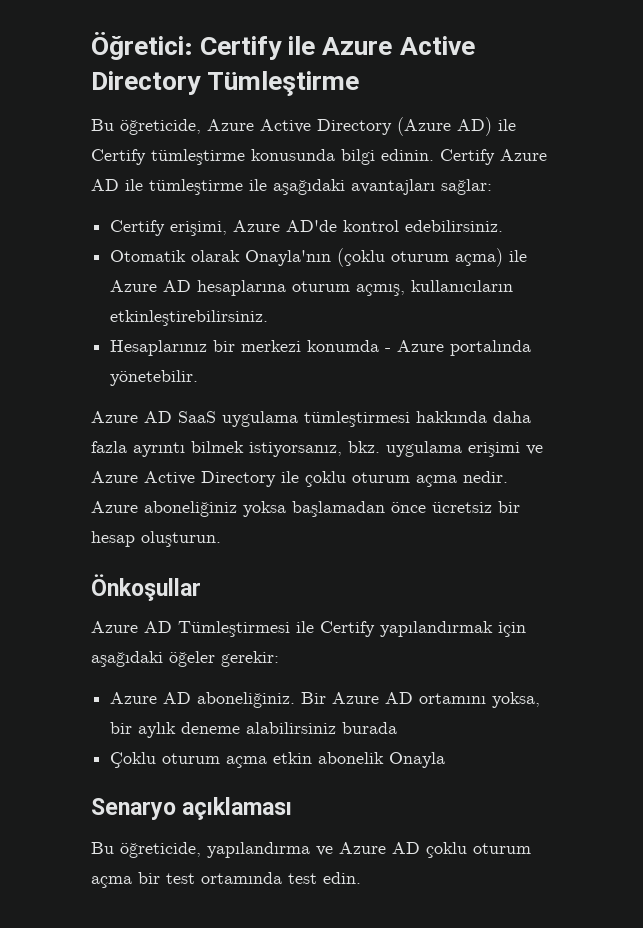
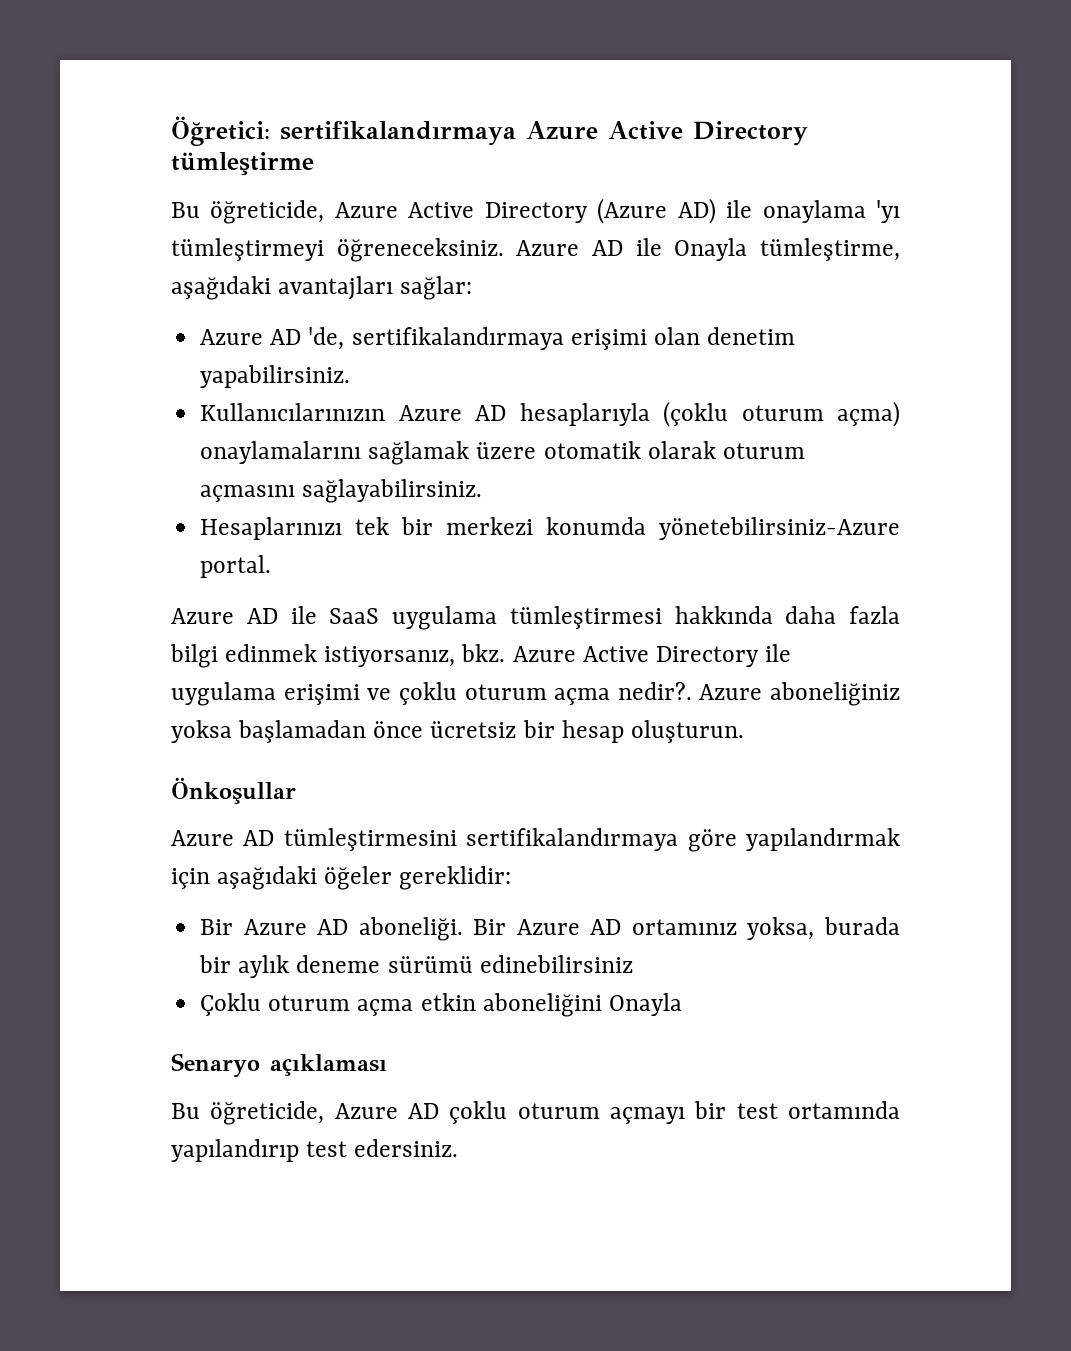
[200,36,475,60] [91,71,360,96] Certify ile Azure Active Directory Tümleştirme -> [280,121,808,146] [171,152,314,176] sertifikalandırmaya Azure Active Directory tümleştirme
[91,149,547,165] [91,179,267,195] Certify tümleştirme konusunda bilgi edinin. Certify Azure AD ile tümleştirme ile -> [762,200,901,223] [171,238,900,262] onaylama 'yı tümleştirmeyi öğreneceksiniz. Azure AD ile Onayla tümleştirme,
[110,220,504,236] [110,248,528,267] [110,280,514,296] [110,310,269,326] [110,340,532,356] [110,370,199,386] [91,411,172,423] Certify erişimi, Azure AD'de kontrol edebilirsiniz. // Otomatik olarak Onayla'nın (çoklu oturum açma) ile Azure AD hesaplarına oturum açmış, kullanıcıların etkinleştirebilirsiniz. // Hesaplarınız bir merkezi konumda - Azure portalında yönetebilir. // Azure AD -> [200,327,796,350] [200,365,351,388] [200,401,901,427] [200,441,805,465] [200,479,483,503] [200,517,901,540] [200,555,272,578] [171,606,317,624] Azure AD 'de, sertifikalandırmaya erişimi olan denetim yapabilirsiniz. // Kullanıcılarınızın Azure AD hesaplarıyla (çoklu oturum açma) onaylamalarını sağlamak üzere otomatik olarak oturum açmasını sağlayabilirsiniz. // Hesaplarınızı tek bir merkezi konumda yönetebilirsiniz-Azure portal. // Azure AD ile
[133,441,543,457] ayrıntı bilmek istiyorsanız, bkz. uygulama erişimi ve -> [170,644,506,668] bilgi edinmek istiyorsanız, bkz.
[305,471,508,487] çoklu oturum açma nedir. -> [171,682,692,706] uygulama erişimi ve çoklu oturum açma nedir?.
[178,621,375,637] Tümleştirmesi ile Certify -> [283,828,737,852] tümleştirmesini sertifikalandırmaya göre
[221,651,279,667] [110,692,541,708] gerekir: // Azure AD aboneliğiniz. Bir Azure AD ortamını yoksa, -> [399,866,512,890] [200,917,900,941] gereklidir: // Bir Azure AD aboneliği. Bir Azure AD ortamınız yoksa, burada
[246,722,398,734] alabilirsiniz burada -> [387,955,633,973] sürümü edinebilirsiniz
[318,752,385,764] abonelik -> [482,993,602,1017] aboneliğini
[207,842,333,858] yapılandırma ve -> (325, 1113) none
[91,876,132,888] açma -> [610,1107,685,1124] açmayı
[288,872,361,884] test edin. -> [171,1139,459,1162] yapılandırıp test edersiniz.

